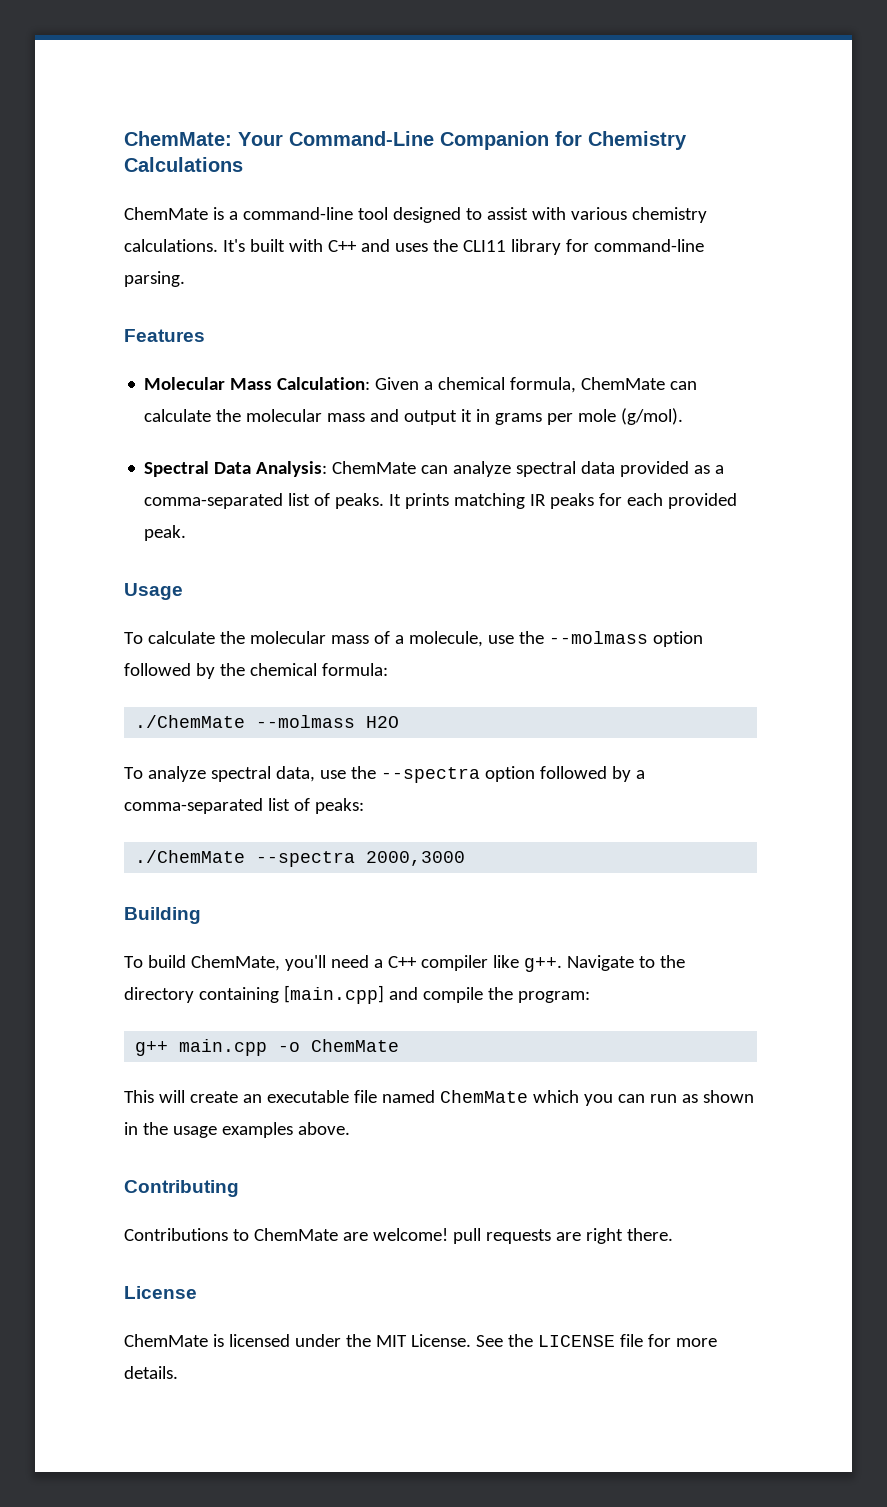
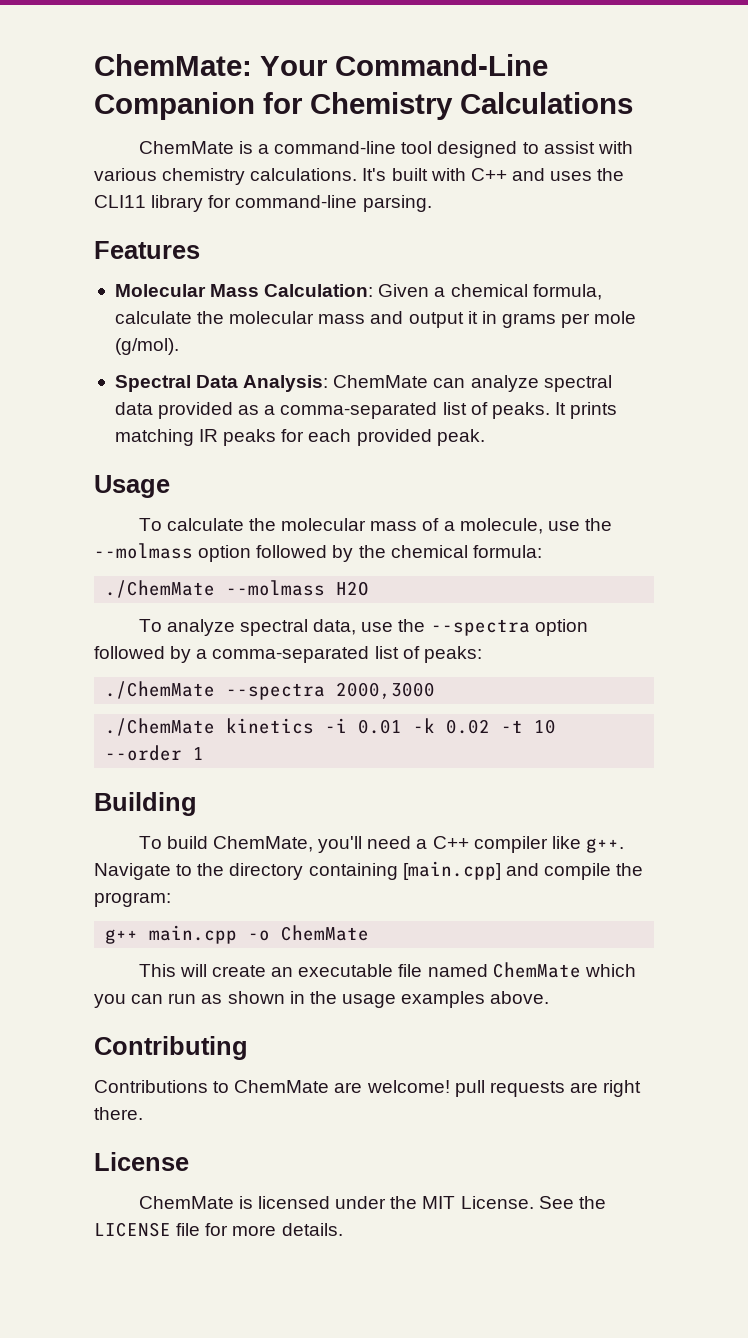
[581,377,698,390] ChemMate can -> (602, 292) none
(466, 858) none -> [105,718,557,736] [105,745,205,761] // ./ChemMate kinetics -i 0.01 -k 0.02 -t 10 --order 1

